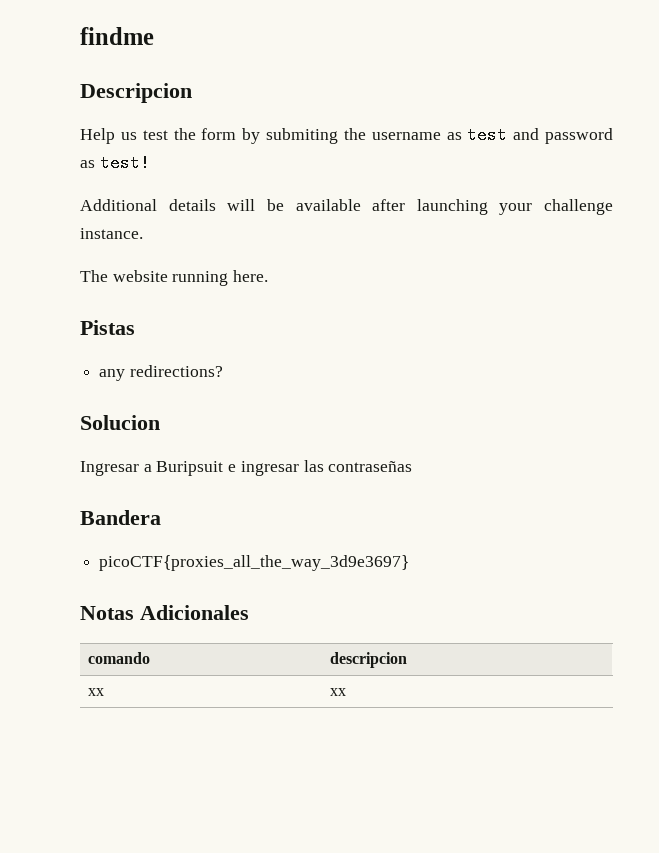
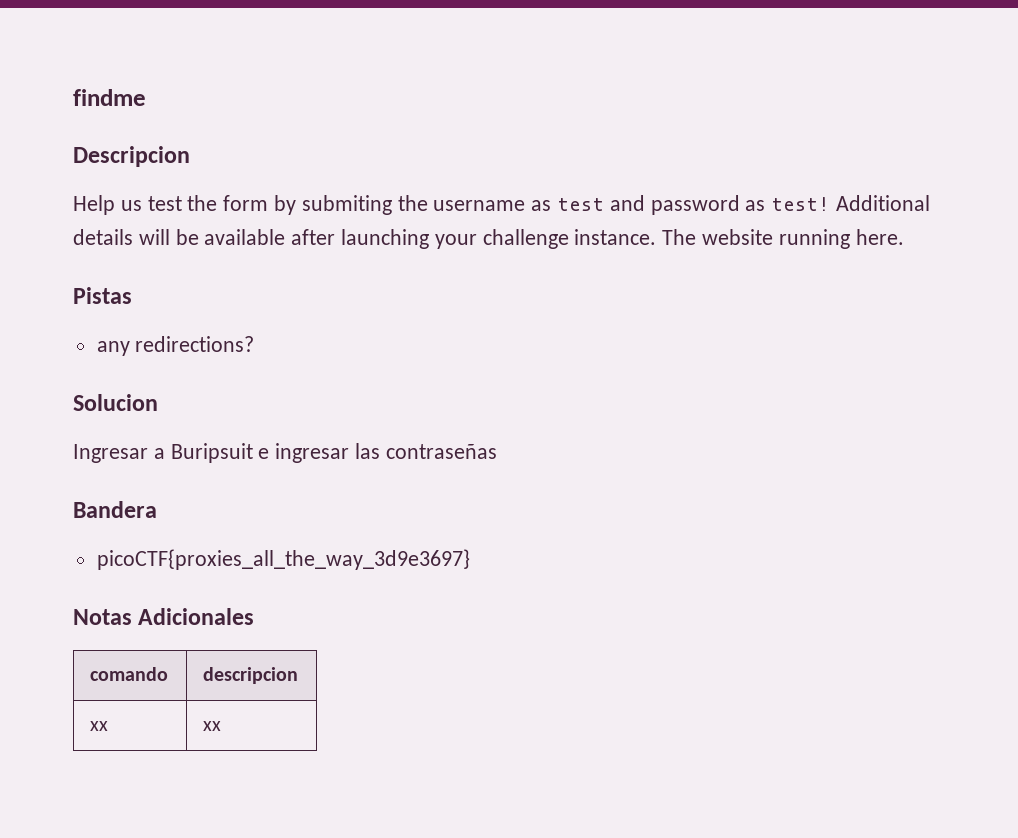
(150, 163) // -> (831, 204) none
(143, 233) // -> (657, 237) none

